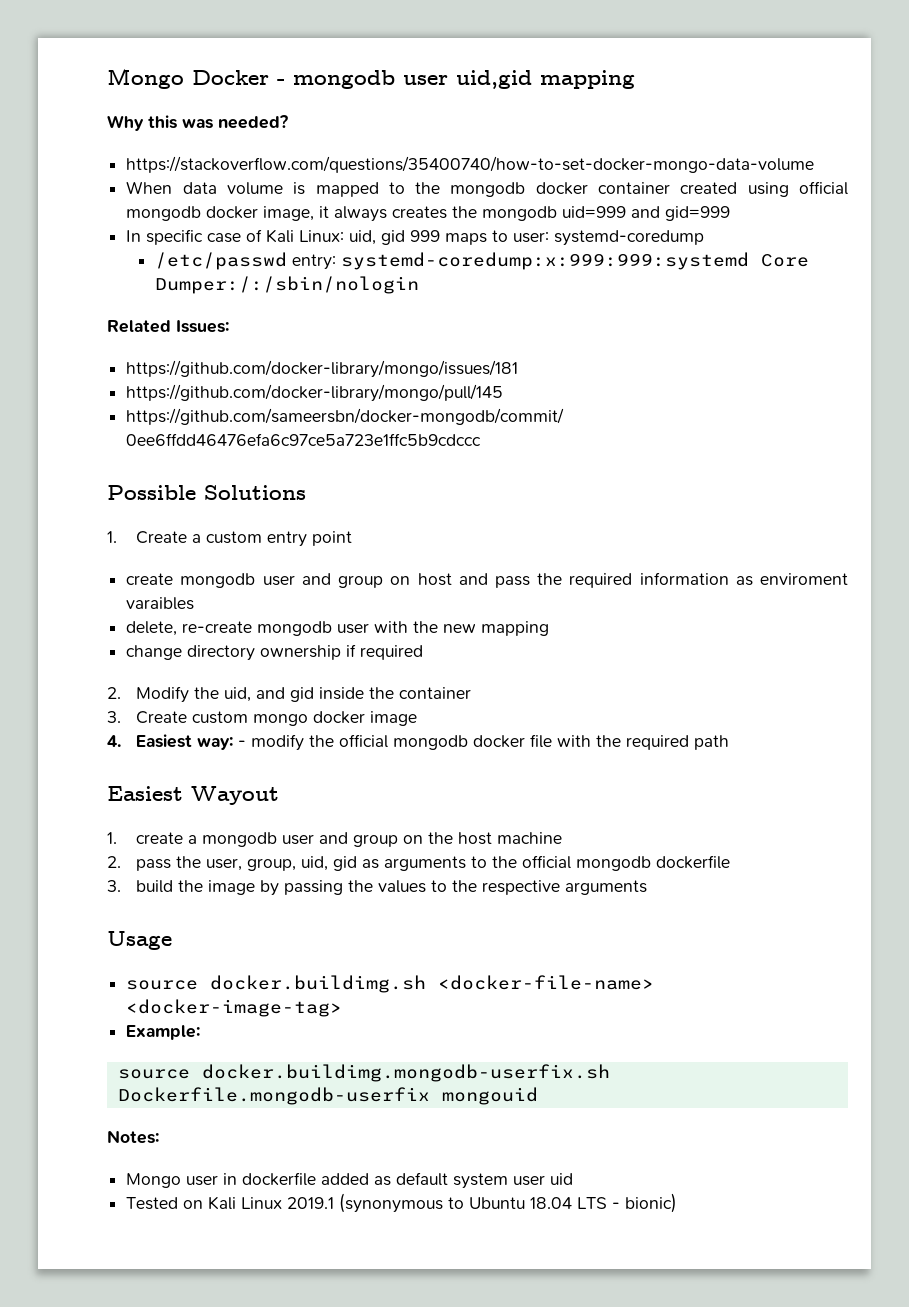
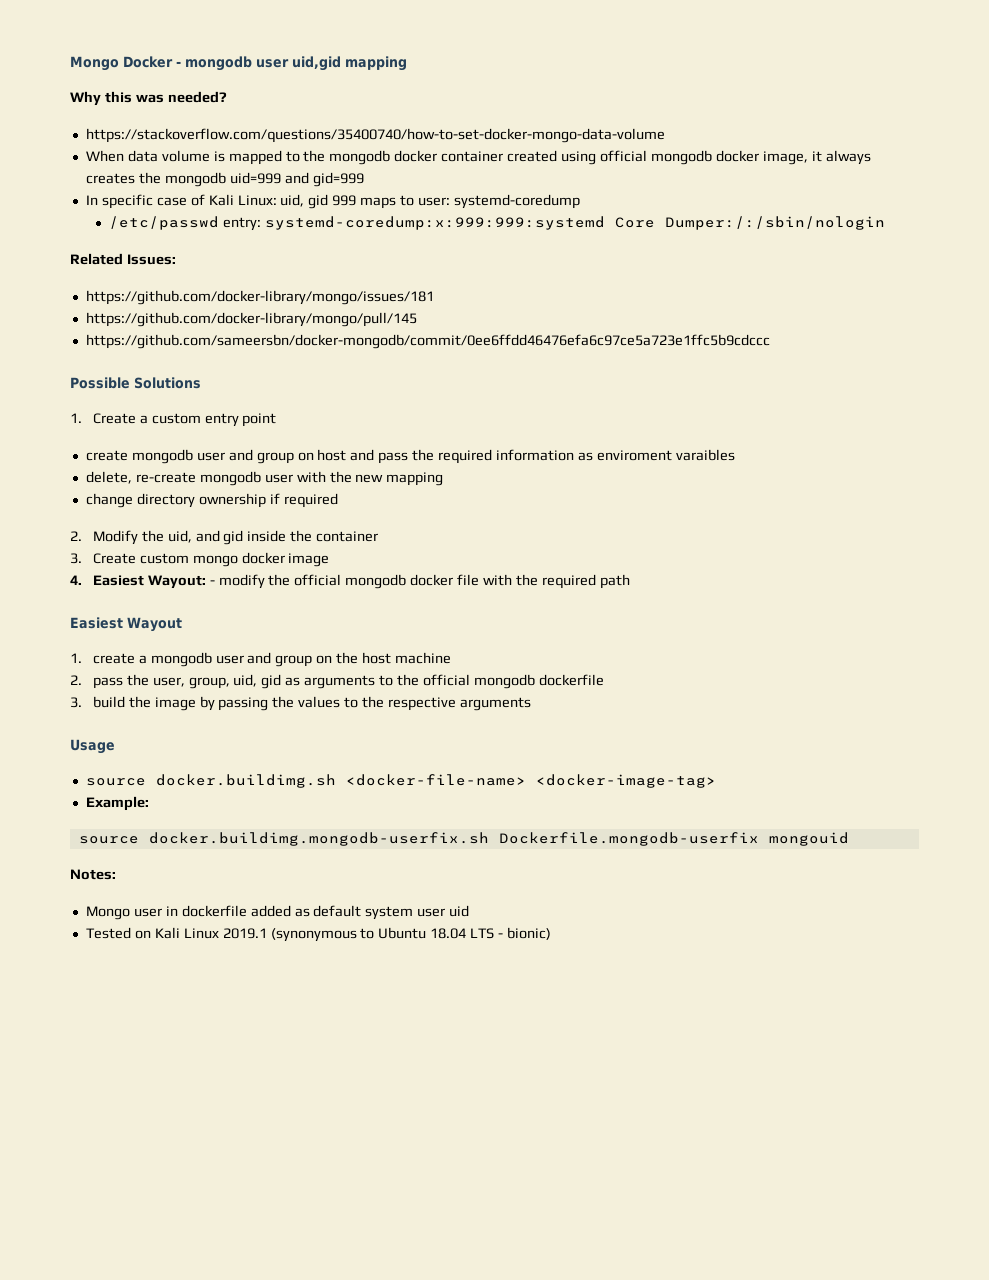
[196,737,233,750] way: -> [147,575,206,589] Wayout:

